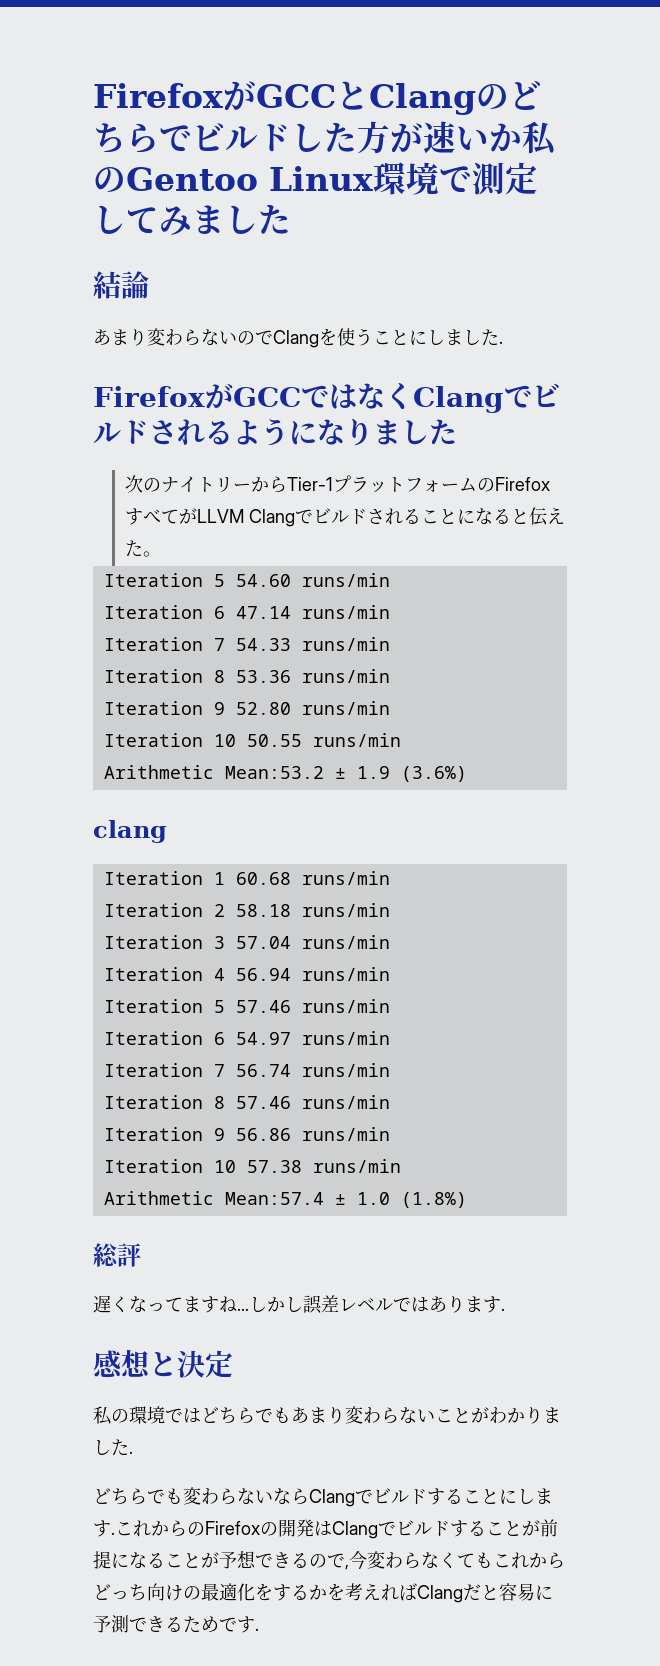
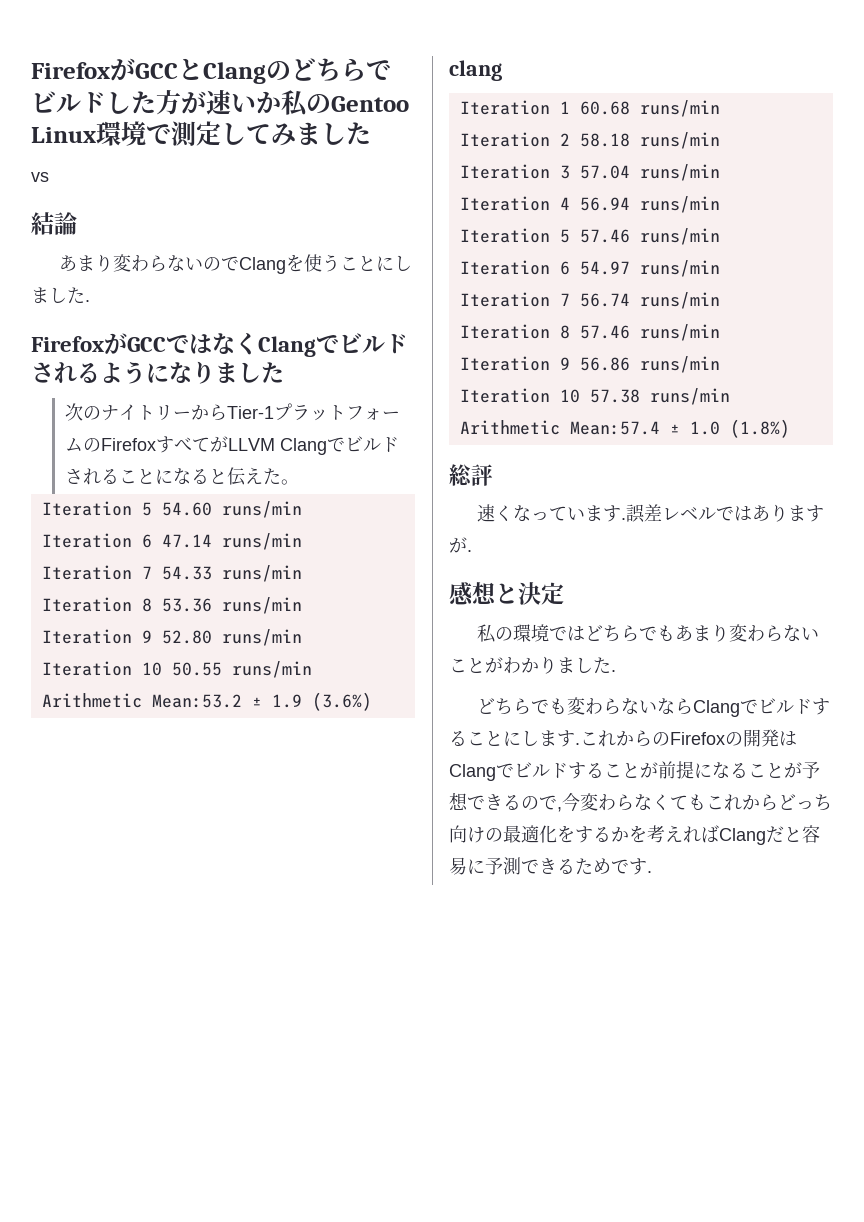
(291, 219) none -> [31,172,49,182] // vs
[93,1295,111,1313] 遅 -> [477,504,496,522] 速
[183,1296,303,1313] ますね…しかし -> [567,505,627,522] います.
(501, 1304) none -> [449,537,467,553] が

